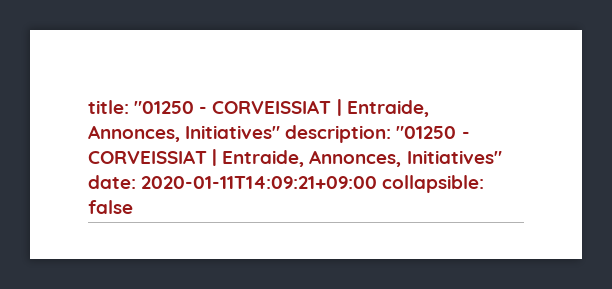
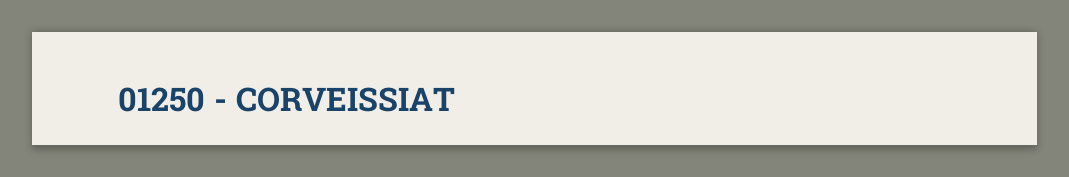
[88,99,429,117] [88,125,470,143] [88,149,502,167] [88,175,485,193] [88,200,133,214] title: "01250 - CORVEISSIAT | Entraide, Annonces, Initiatives" description: "01250 - CORVEISSIAT | Entraide, Annonces, Initiatives" date: 2020-01-11T14:09:21+09:00 collapsible: false -> [118,87,455,112] 01250 - CORVEISSIAT

